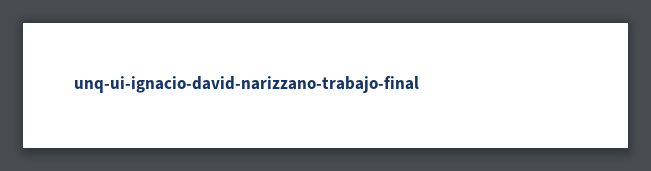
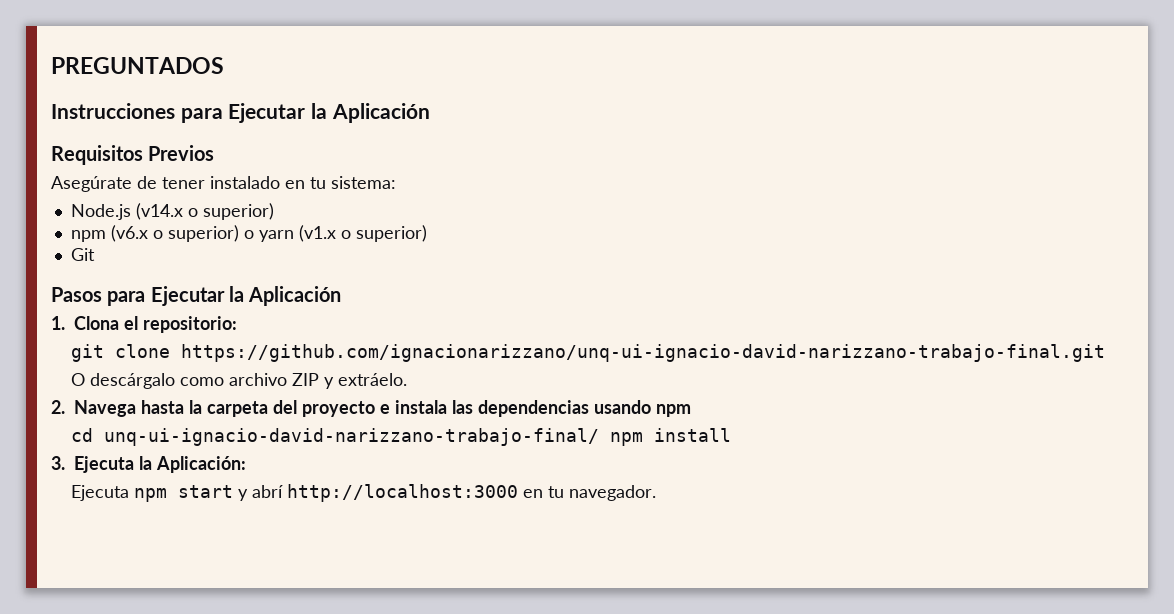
[74,76,419,93] unq-ui-ignacio-david-narizzano-trabajo-final -> [51,57,224,74] [51,103,430,123] [51,145,215,165] [51,176,396,192] [70,203,274,220] [70,225,427,242] [70,248,95,261] [51,286,342,306] [51,316,237,333] [71,344,1106,362] [71,373,408,389] [51,400,691,417] [71,428,732,446] [51,456,246,473] [71,484,657,502] PREGUNTADOS // Instrucciones para Ejecutar la Aplicación // Requisitos Previos // Asegúrate de tener instalado en tu sistema: // Node.js (v14.x o superior) // npm (v6.x o superior) o yarn (v1.x o superior) // Git // Pasos para Ejecutar la Aplicación // 1. Clona el repositorio: // git clone https://github.com/ignacionarizzano/unq-ui-ignacio-david-narizzano-trabajo-final.git // O descárgalo como archivo ZIP y extráelo. // 2. Navega hasta la carpeta del proyecto e instala las dependencias usando npm // cd unq-ui-ignacio-david-narizzano-trabajo-final/ npm install // 3. Ejecuta la Aplicación: // Ejecuta npm start y abrí http://localhost:3000 en tu navegador.

